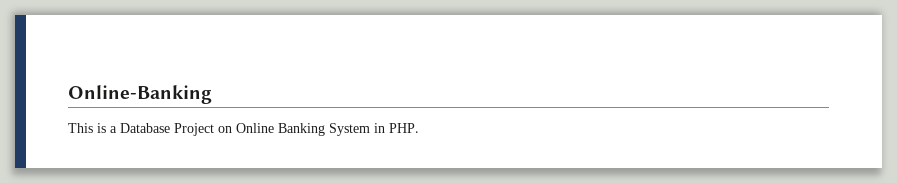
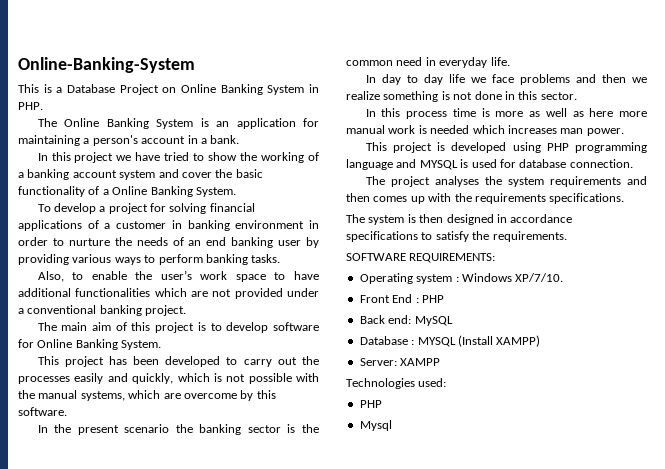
[68,85,212,104] Online-Banking -> [18,57,195,73] Online-Banking-System
(419, 128) none -> [37,118,320,129] [18,135,240,146] [37,152,320,163] [18,169,263,180] [18,186,236,197] [37,203,255,214] [18,220,319,231] [18,237,319,248] [18,254,281,265] [37,270,319,282] [18,288,320,299] [18,305,187,316] [37,322,319,333] [18,339,162,350] [37,356,319,367] [18,373,319,384] [18,390,276,401] [18,407,67,416] [37,424,319,435] [346,57,510,68] [365,74,647,85] [346,91,577,102] [365,108,647,119] [346,125,624,136] [365,142,647,153] [346,159,633,170] [365,176,647,187] [346,193,625,204] [346,214,573,225] [346,231,567,242] [346,253,496,263] [359,273,564,284] [359,294,444,303] [359,315,453,326] [359,335,541,347] [359,358,441,366] [346,378,447,389] [359,400,382,408] [359,420,392,431] // The Online Banking System is an application for maintaining a person's account in a bank. // In this project we have tried to show the working of a banking account system and cover the basic functionality of a Online Banking System. // To develop a project for solving financial applications of a customer in banking environment in order to nurture the needs of an end banking user by providing various ways to perform banking tasks. // Also, to enable the user’s work space to have additional functionalities which are not provided under a conventional banking project. // The main aim of this project is to develop software for Online Banking System. // This project has been developed to carry out the processes easily and quickly, which is not possible with the manual systems, which are overcome by this software. // In the present scenario the banking sector is the common need in everyday life. // In day to day life we face problems and then we realize something is not done in this sector. // In this process time is more as well as here more manual work is needed which increases man power. // This project is developed using PHP programming language and MYSQL is used for database connection. // The project analyses the system requirements and then comes up with the requirements specifications. // The system is then designed in accordance specifications to satisfy the requirements. // SOFTWARE REQUIREMENTS: // Operating system : Windows XP/7/10. // Front End : PHP // Back end: MySQL // Database : MYSQL (Install XAMPP) // Server: XAMPP // Technologies used: // PHP // Mysql

